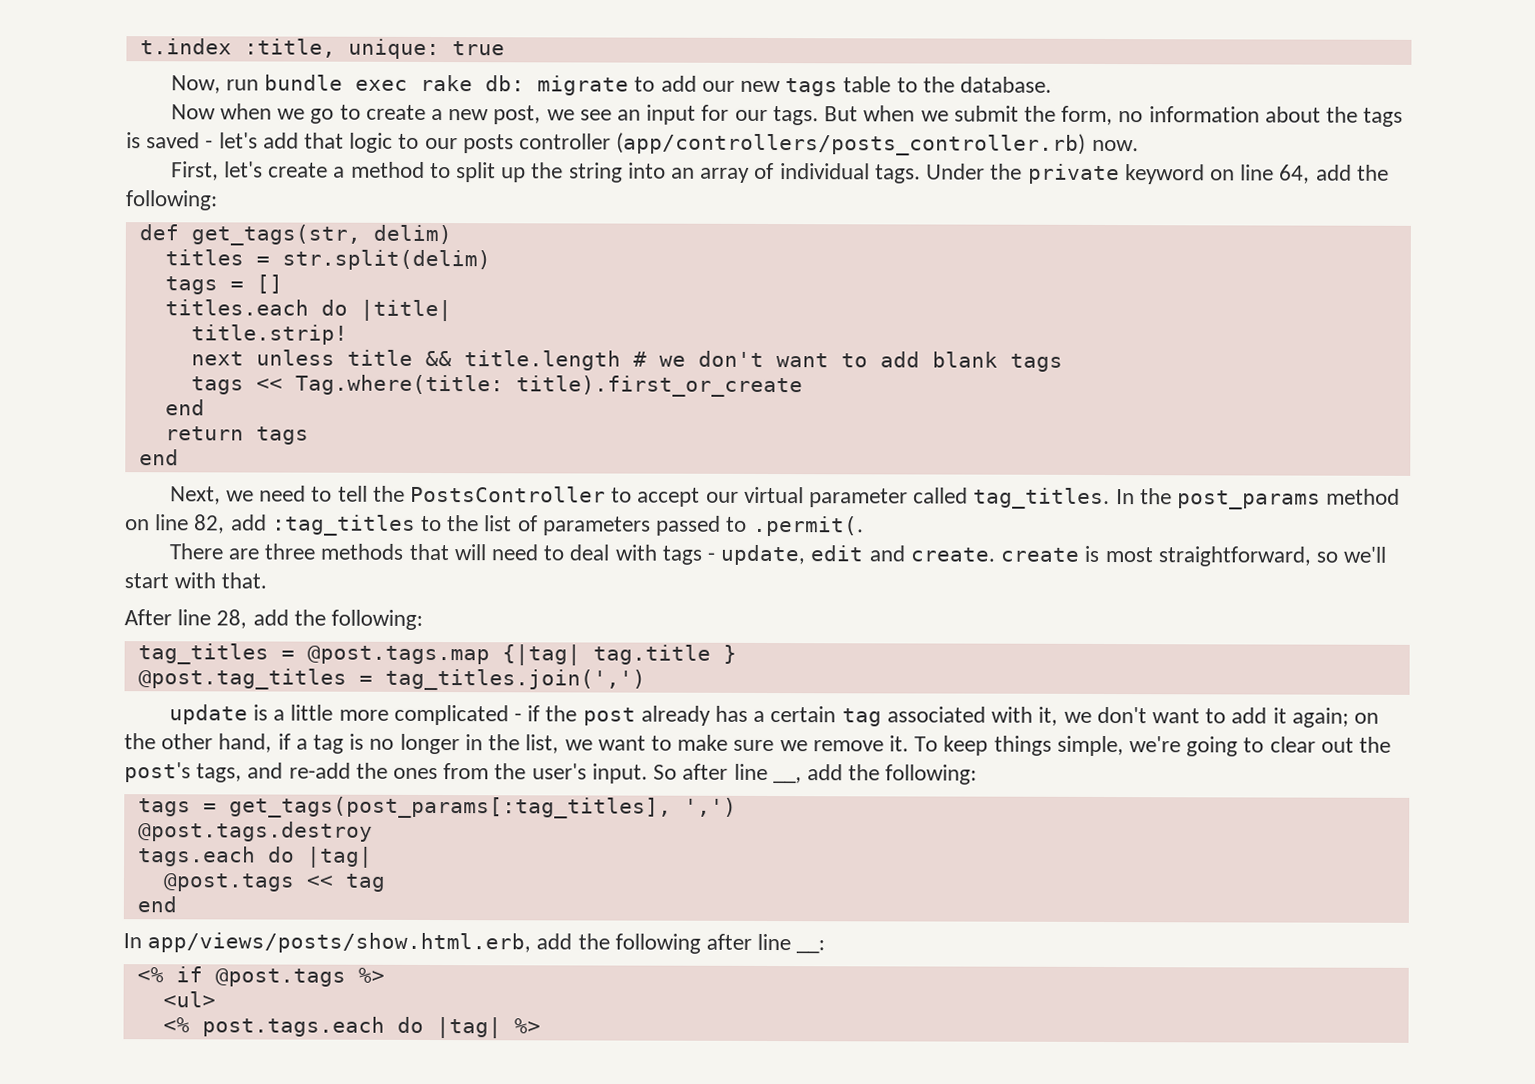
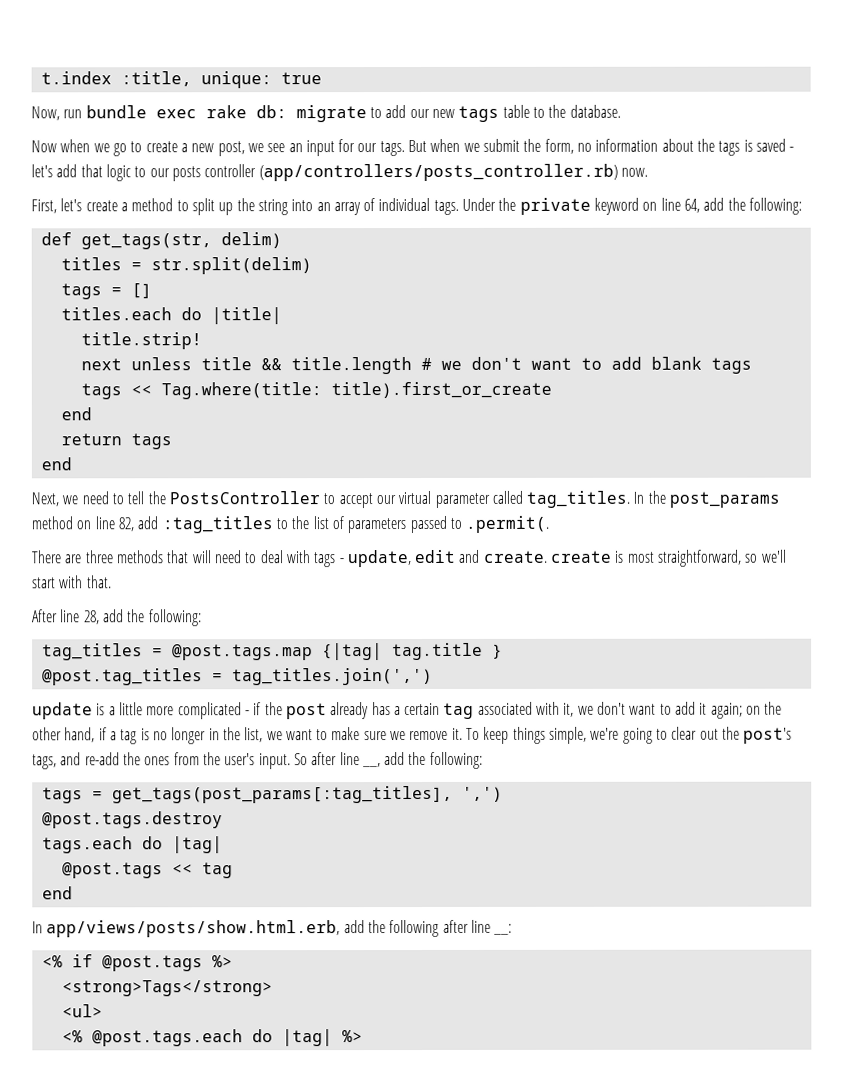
(385, 975) none -> [61,980,273,997] // <strong>Tags</strong>
[201,1016,385,1037] post.tags.each -> [91,1029,243,1047] @post.tags.each

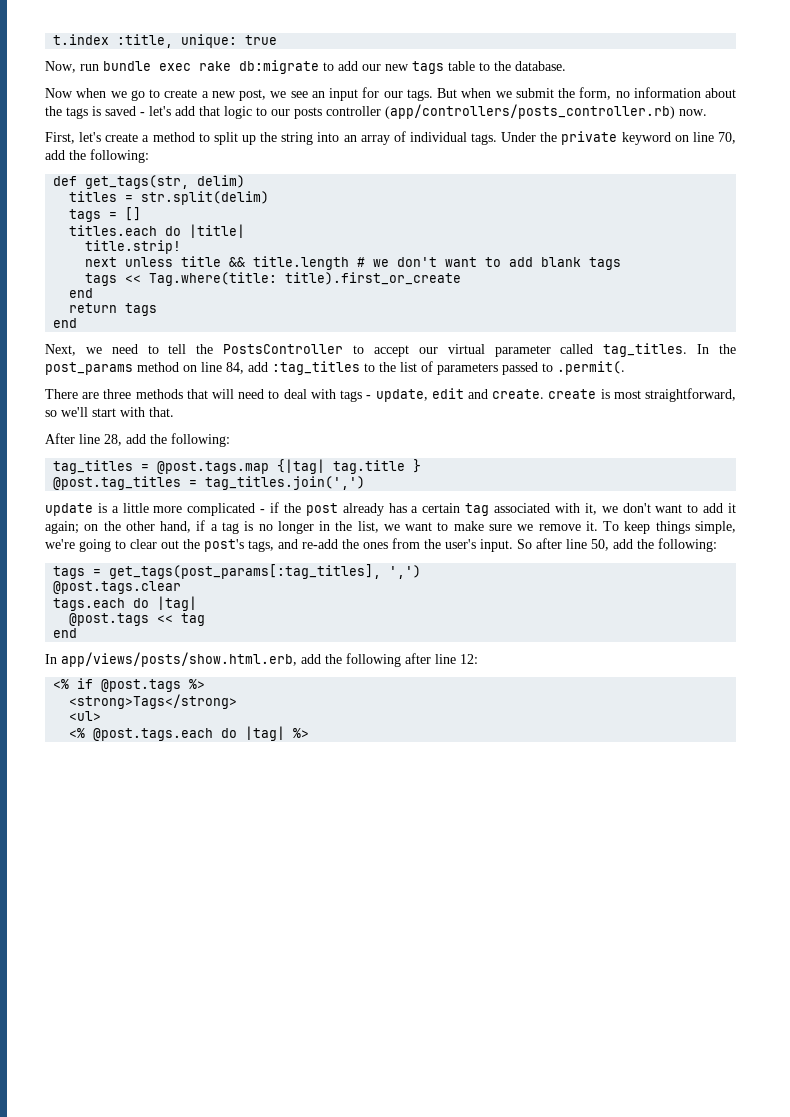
[255,105,367,123] db: migrate -> [239,60,319,74] db:migrate
[684,198,701,213] 64, -> [717,132,736,144] 70,
[117,517,134,532] 82, -> [226,362,244,374] 84,
[361,763,381,768] __, -> [591,539,609,551] 50,
[41,811,223,829] @post.tags.destroy -> [53,581,182,594] @post.tags.clear
[493,923,513,935] __: -> [460,654,478,664] 12:

